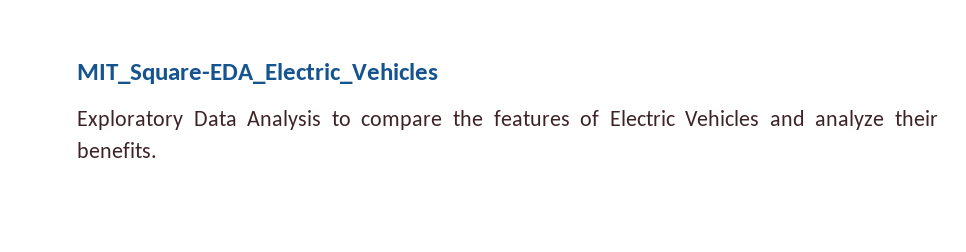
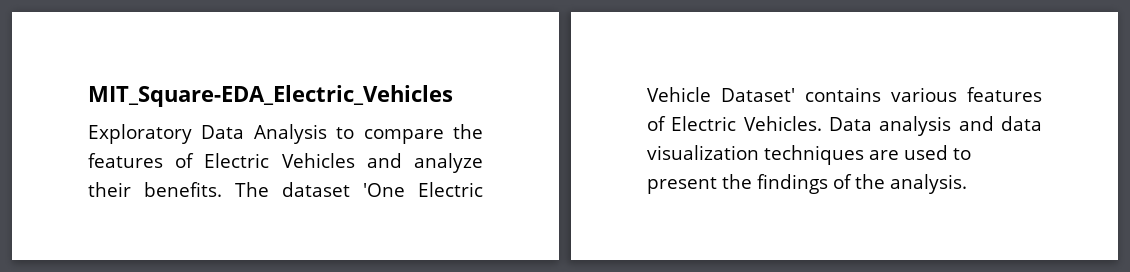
(157, 150) none -> [235,182,483,197] [647,87,1042,102] [647,116,1042,136] [647,145,971,165] [647,174,967,194] The dataset 'One Electric Vehicle Dataset' contains various features of Electric Vehicles. Data analysis and data visualization techniques are used to present the findings of the analysis.

